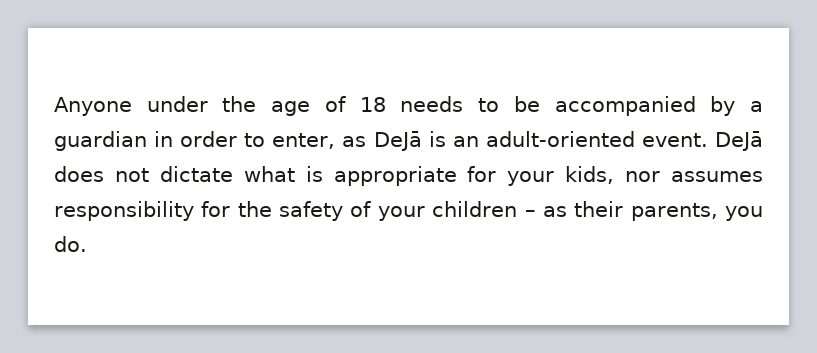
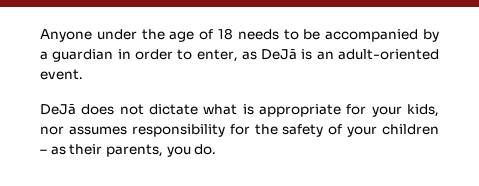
(708, 140) none -> (83, 74) //

